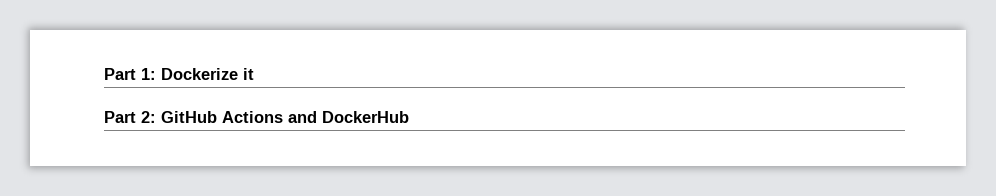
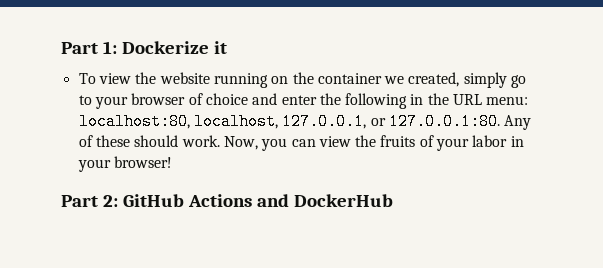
(254, 74) none -> [78,72,527,88] [78,93,529,109] [78,113,532,130] [78,135,524,151] [77,156,172,172] // To view the website running on the container we created, simply go to your browser of choice and enter the following in the URL menu: localhost:80, localhost, 127.0.0.1, or 127.0.0.1:80. Any of these should work. Now, you can view the fruits of your labor in your browser!

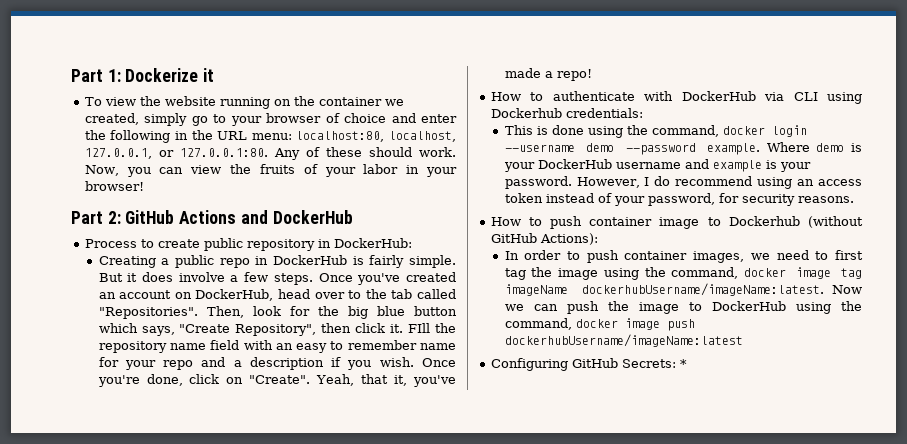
(393, 200) none -> [84,238,412,251] [98,255,456,268] [98,272,457,285] [98,289,456,301] [98,306,457,319] [98,323,456,336] [98,340,456,353] [98,357,456,370] [97,374,456,387] [504,68,592,81] [490,91,862,104] [490,108,643,118] [504,125,807,138] [504,142,862,155] [503,159,811,172] [504,176,862,189] [504,193,854,206] [490,216,863,229] [490,233,598,245] [504,250,863,263] [504,267,862,280] [504,283,862,296] [504,301,862,314] [504,318,695,331] [504,334,743,347] [490,358,687,371] // Process to create public repository in DockerHub: // Creating a public repo in DockerHub is fairly simple. But it does involve a few steps. Once you've created an account on DockerHub, head over to the tab called "Repositories". Then, look for the big blue button which says, "Create Repository", then click it. FIll the repository name field with an easy to remember name for your repo and a description if you wish. Once you're done, click on "Create". Yeah, that it, you've made a repo! // How to authenticate with DockerHub via CLI using Dockerhub credentials: // This is done using the command, docker login --username demo --password example. Where demo is your DockerHub username and example is your password. However, I do recommend using an access token instead of your password, for security reasons. // How to push container image to Dockerhub (without GitHub Actions): // In order to push container images, we need to first tag the image using the command, docker image tag imageName dockerhubUsername/imageName:latest. Now we can push the image to DockerHub using the command, docker image push dockerhubUsername/imageName:latest // Configuring GitHub Secrets: *

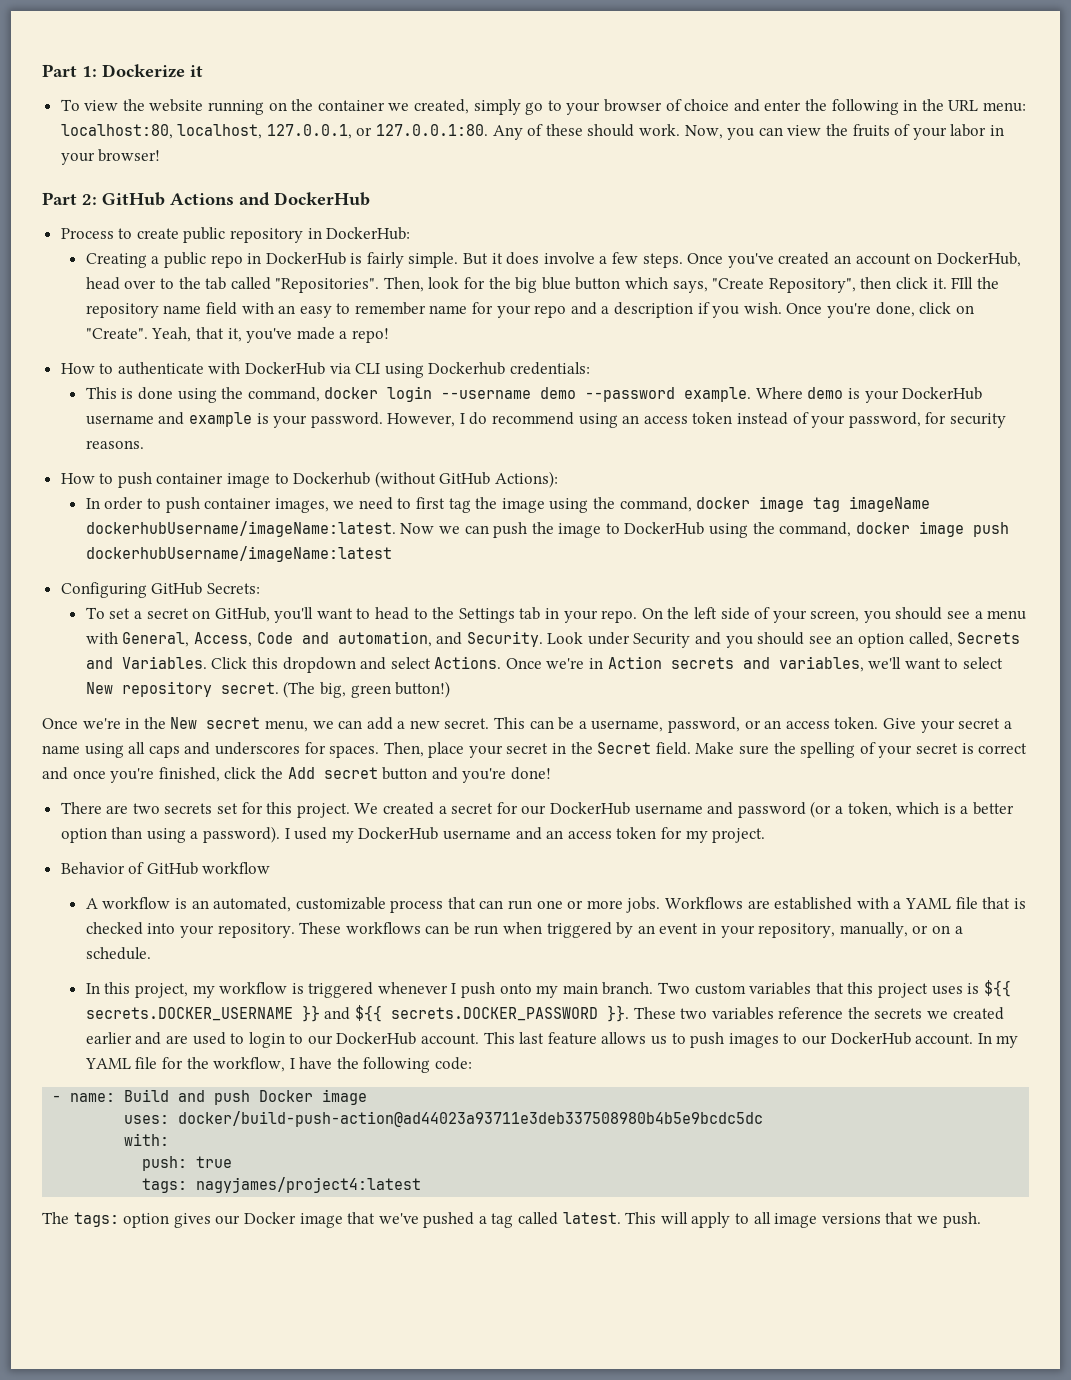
[679,359,687,368] * -> [85,607,1027,623] [85,631,1021,648] [85,656,1003,673] [85,681,451,698] [42,717,1012,733] [42,742,1028,758] [42,767,551,783] [60,801,1014,818] [60,826,766,843] [60,862,271,875] [85,897,1026,913] [85,922,963,938] [85,947,151,960] [85,980,1011,998] [85,1005,1004,1022] [85,1032,1019,1048] [84,1057,473,1073] [52,1089,368,1105] [124,1111,764,1127] [124,1133,170,1146] [142,1156,233,1171] [142,1177,422,1193] [42,1212,981,1228] // To set a secret on GitHub, you'll want to head to the Settings tab in your repo. On the left side of your screen, you should see a menu with General, Access, Code and automation, and Security. Look under Security and you should see an option called, Secrets and Variables. Click this dropdown and select Actions. Once we're in Action secrets and variables, we'll want to select New repository secret. (The big, green button!) // Once we're in the New secret menu, we can add a new secret. This can be a username, password, or an access token. Give your secret a name using all caps and underscores for spaces. Then, place your secret in the Secret field. Make sure the spelling of your secret is correct and once you're finished, click the Add secret button and you're done! // There are two secrets set for this project. We created a secret for our DockerHub username and password (or a token, which is a better option than using a password). I used my DockerHub username and an access token for my project. // Behavior of GitHub workflow // A workflow is an automated, customizable process that can run one or more jobs. Workflows are established with a YAML file that is checked into your repository. These workflows can be run when triggered by an event in your repository, manually, or on a schedule. // In this project, my workflow is triggered whenever I push onto my main branch. Two custom variables that this project uses is ${{ secrets.DOCKER_USERNAME }} and ${{ secrets.DOCKER_PASSWORD }}. These two variables reference the secrets we created earlier and are used to login to our DockerHub account. This last feature allows us to push images to our DockerHub account. In my YAML file for the workflow, I have the following code: // - name: Build and push Docker image // uses: docker/build-push-action@ad44023a93711e3deb337508980b4b5e9bcdc5dc // with: // push: true // tags: nagyjames/project4:latest // The tags: option gives our Docker image that we've pushed a tag called latest. This will apply to all image versions that we push.

